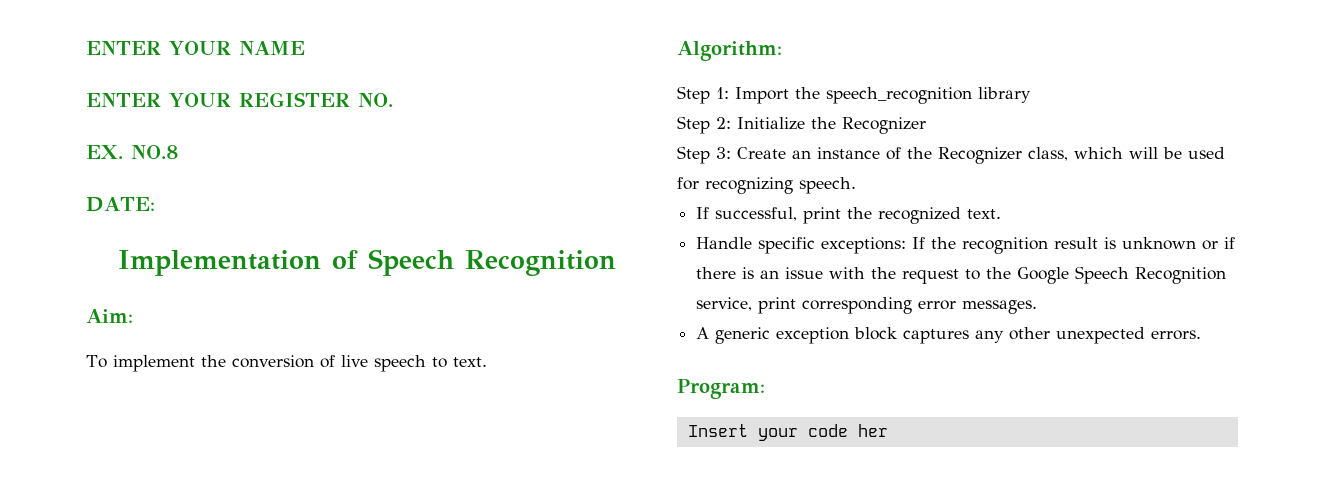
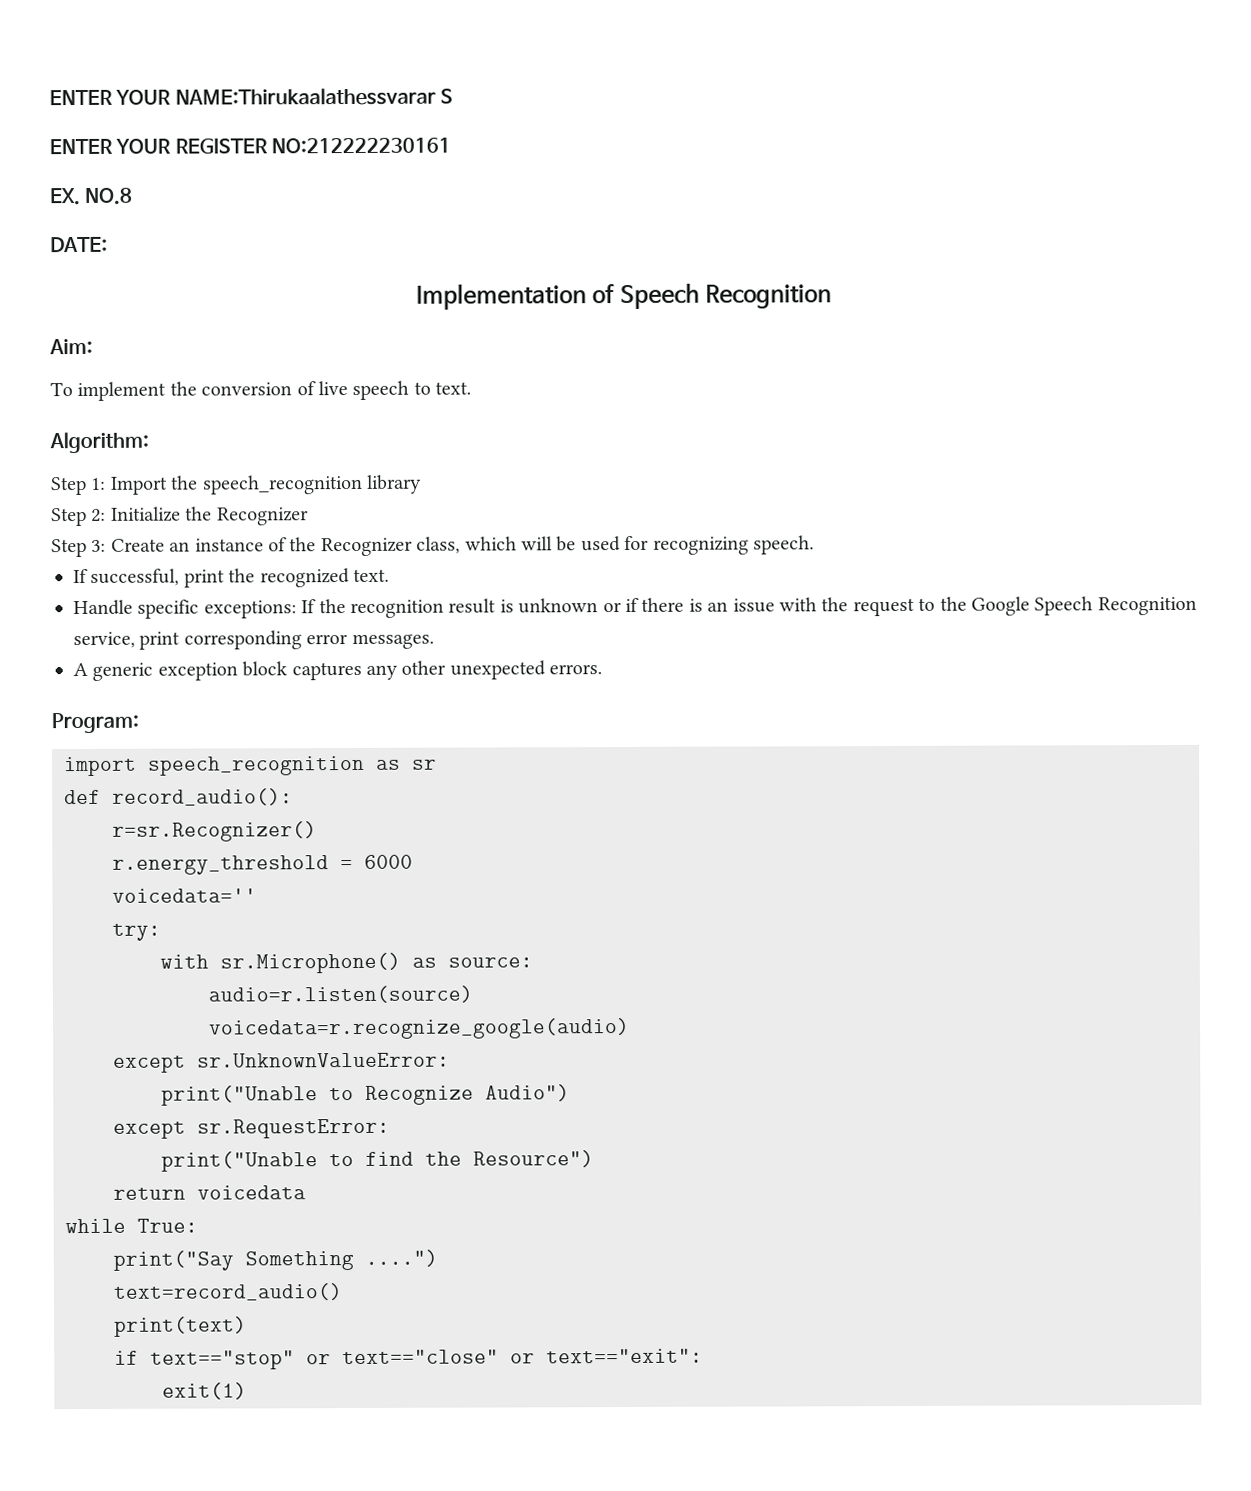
[86,41,305,55] ENTER YOUR NAME -> [49,87,453,106] ENTER YOUR NAME:Thirukaalathessvarar S
[358,93,393,107] NO. -> [270,137,451,154] NO:212222230161
[687,424,888,441] Insert your code her -> [64,755,437,777] [64,788,293,806] [112,821,317,842] [112,854,413,875] [112,888,257,903] [112,923,161,941] [160,952,533,974] [208,985,473,1004] [209,1017,630,1040] [113,1052,450,1073] [161,1084,570,1106] [113,1118,390,1139] [161,1150,594,1172] [113,1185,306,1200] [65,1218,198,1234] [113,1249,438,1271] [113,1283,343,1301] [114,1316,247,1337] [114,1348,703,1370] [162,1382,247,1400] import speech_recognition as sr // def record_audio(): // r=sr.Recognizer() // r.energy_threshold = 6000 // voicedata='' // try: // with sr.Microphone() as source: // audio=r.listen(source) // voicedata=r.recognize_google(audio) // except sr.UnknownValueError: // print("Unable to Recognize Audio") // except sr.RequestError: // print("Unable to find the Resource") // return voicedata // while True: // print("Say Something ....") // text=record_audio() // print(text) // if text=="stop" or text=="close" or text=="exit": // exit(1)

